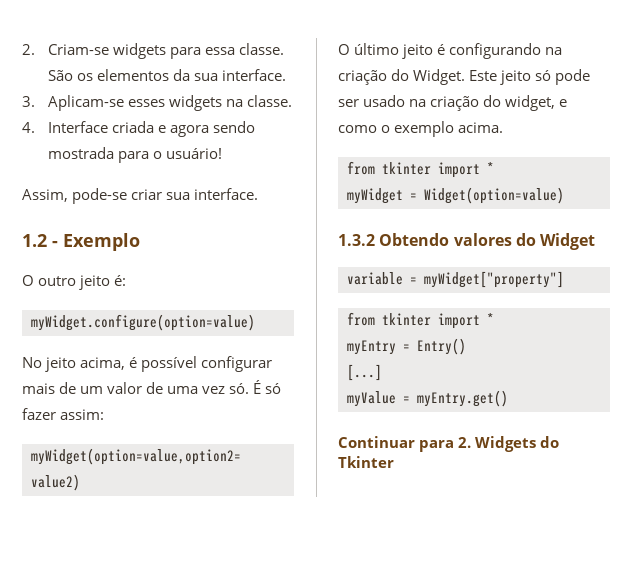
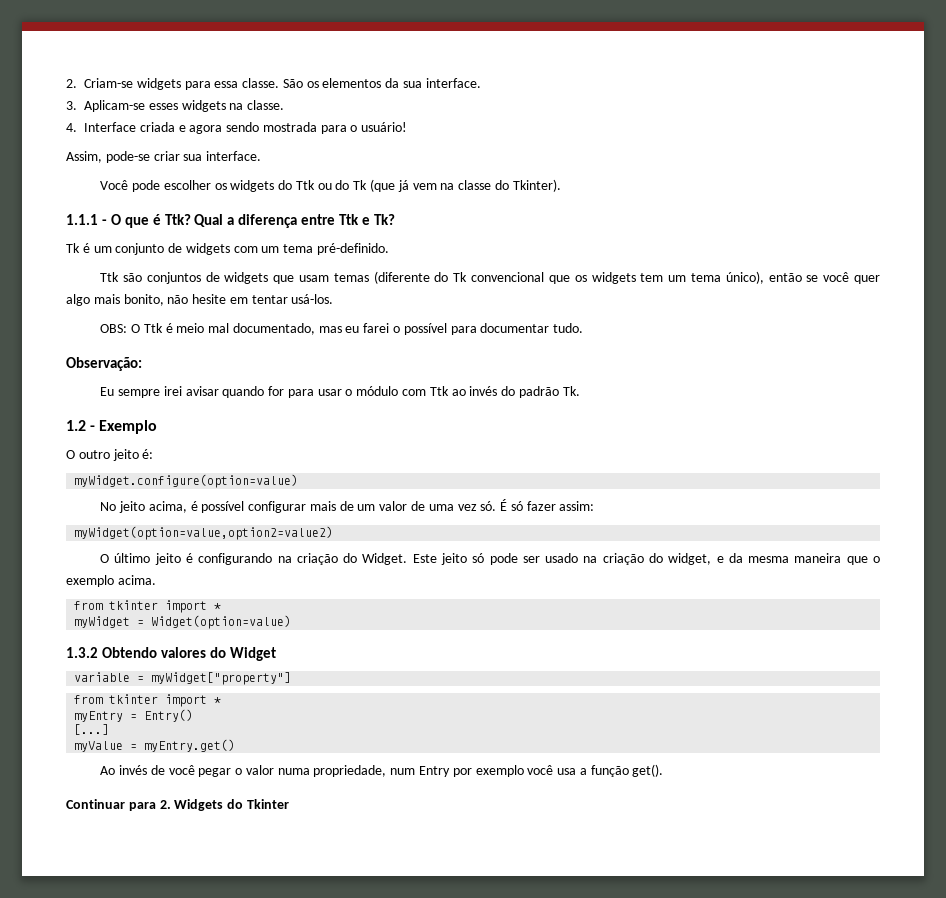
(259, 194) none -> [100,179,561,192] [66,214,395,228] [66,243,390,255] [100,271,880,284] [66,294,334,306] [100,323,584,335] [66,357,142,371] [100,386,580,398] // Você pode escolher os widgets do Ttk ou do Tk (que já vem na classe do Tkinter). // 1.1.1 - O que é Ttk? Qual a diferença entre Ttk e Tk? // Tk é um conjunto de widgets com um tema pré-definido. // Ttk são conjuntos de widgets que usam temas (diferente do Tk convencional que os widgets tem um tema único), então se você quer algo mais bonito, não hesite em tentar usá-los. // OBS: O Ttk é meio mal documentado, mas eu farei o possível para documentar tudo. // Observação: // Eu sempre irei avisar quando for para usar o módulo com Ttk ao invés do padrão Tk.
[338,125,377,133] como -> [728,553,868,565] da mesma maneira que
(508, 398) none -> [100,764,664,777] // Ao invés de você pegar o valor numa propriedade, num Entry por exemplo você usa a função get().

